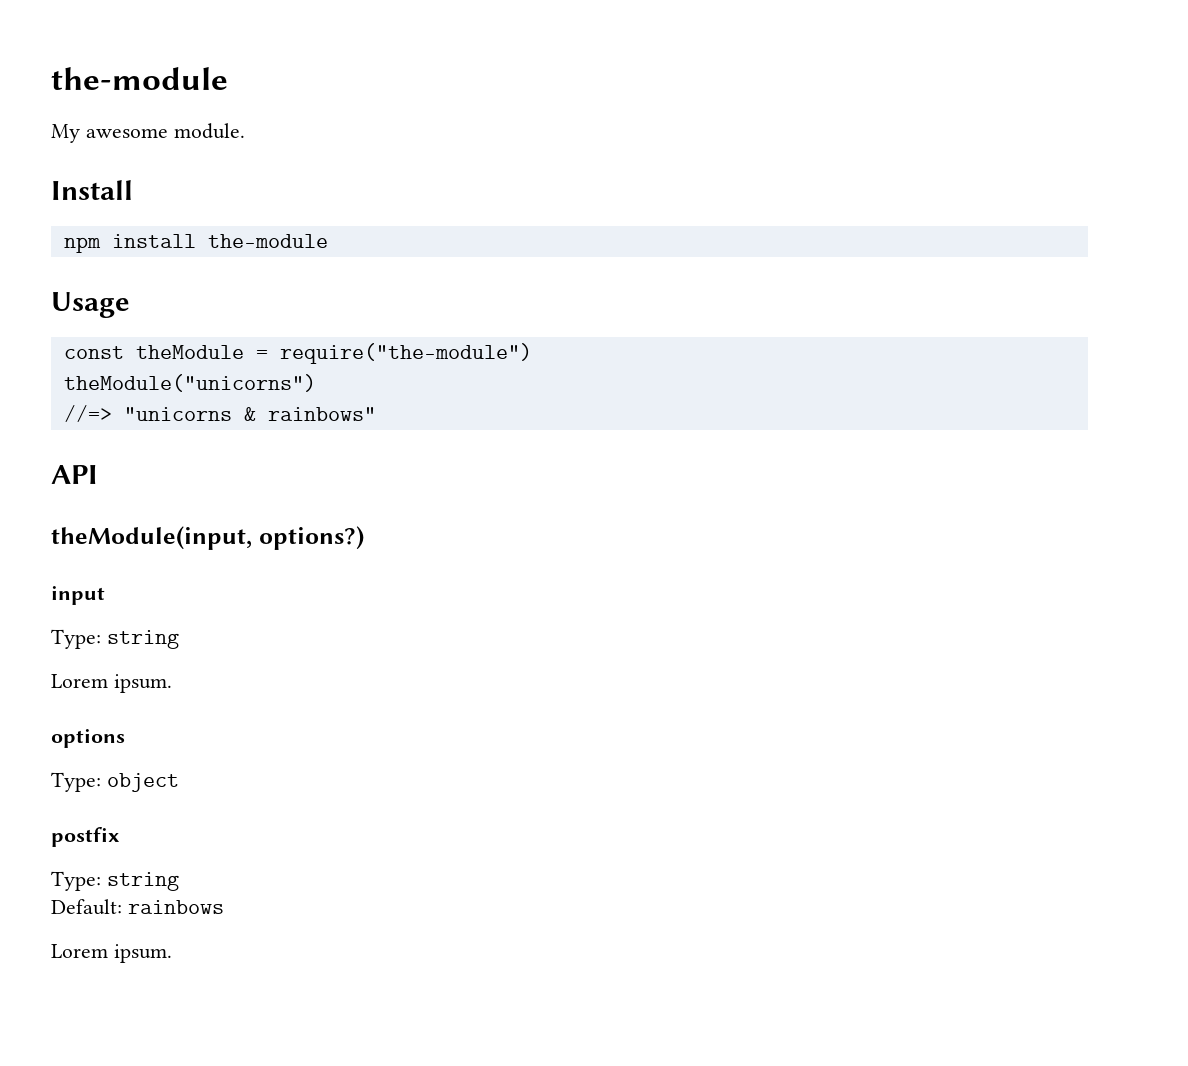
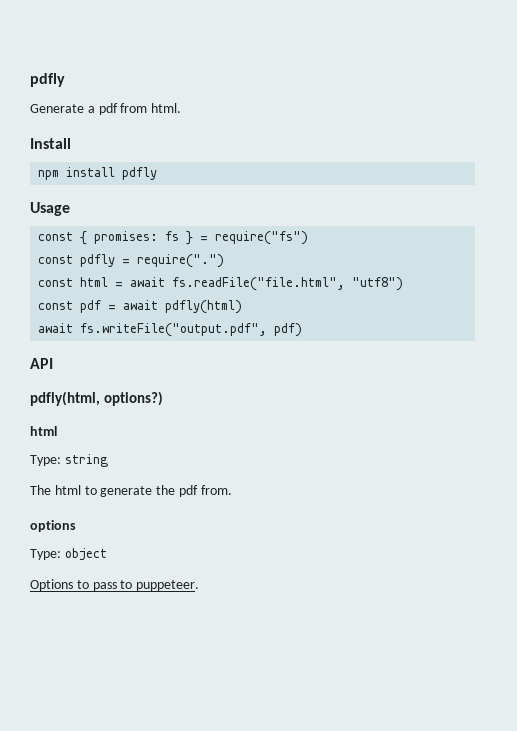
[51,67,228,90] [51,123,245,143] the-module // My awesome module. -> [30,73,65,87] [30,103,182,115] pdfly // Generate a pdf from html.
[207,234,328,248] the-module -> [122,167,158,180] pdfly
[135,343,532,364] [63,374,316,392] [63,405,376,422] theModule = require("the-module") // theModule("unicorns") // //=> "unicorns & rainbows" -> [80,231,309,245] [38,254,225,268] [38,277,404,291] [38,300,243,314] [38,323,303,337] { promises: fs } = require("fs") // const pdfly = require(".") // const html = await fs.readFile("file.html", "utf8") // const pdf = await pdfly(html) // await fs.writeFile("output.pdf", pdf)
[51,526,252,550] theModule(input, -> [30,391,100,406] pdfly(html,
[51,586,105,605] [51,629,179,649] [51,674,172,693] [51,729,125,748] [51,772,179,792] [51,827,120,847] [51,871,179,891] [51,899,224,915] [51,944,172,963] input // Type: string // Lorem ipsum. // options // Type: object // postfix // Type: string // Default: rainbows // Lorem ipsum. -> [30,426,57,436] [30,454,108,467] [30,485,232,497] [30,520,76,532] [30,548,107,561] [30,579,200,591] html // Type: string // The html to generate the pdf from. // options // Type: object // Options to pass to puppeteer.

